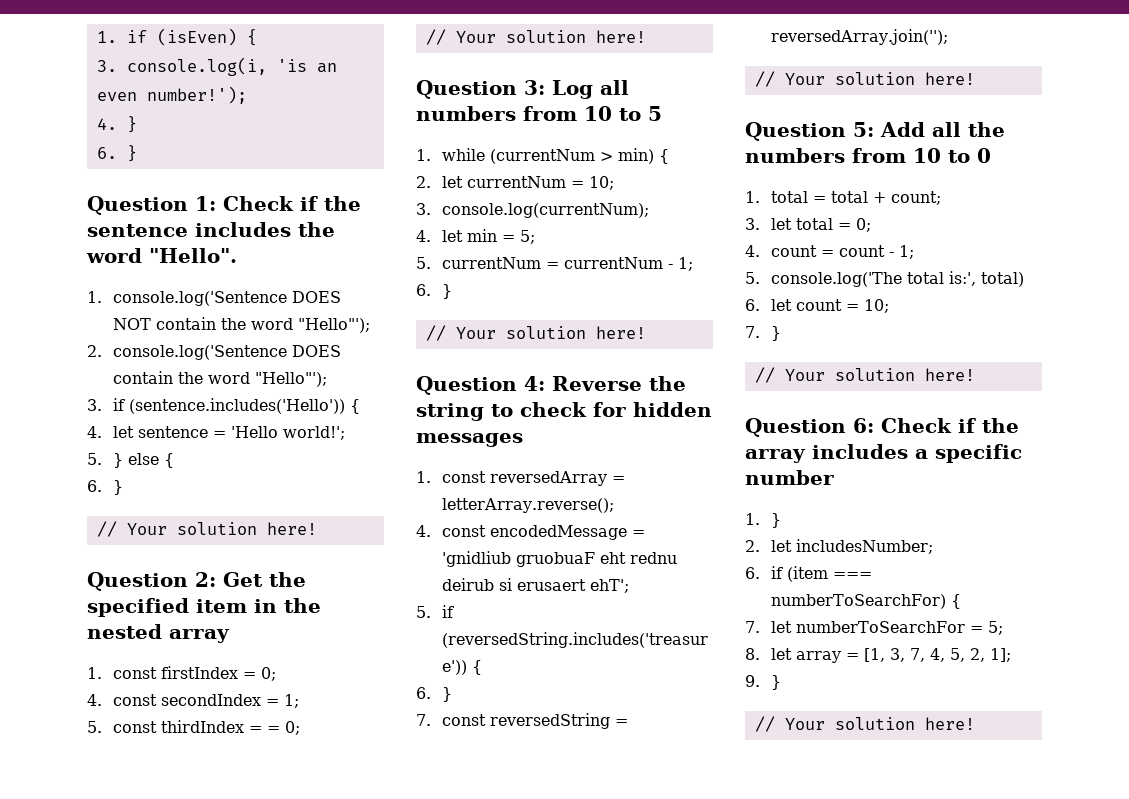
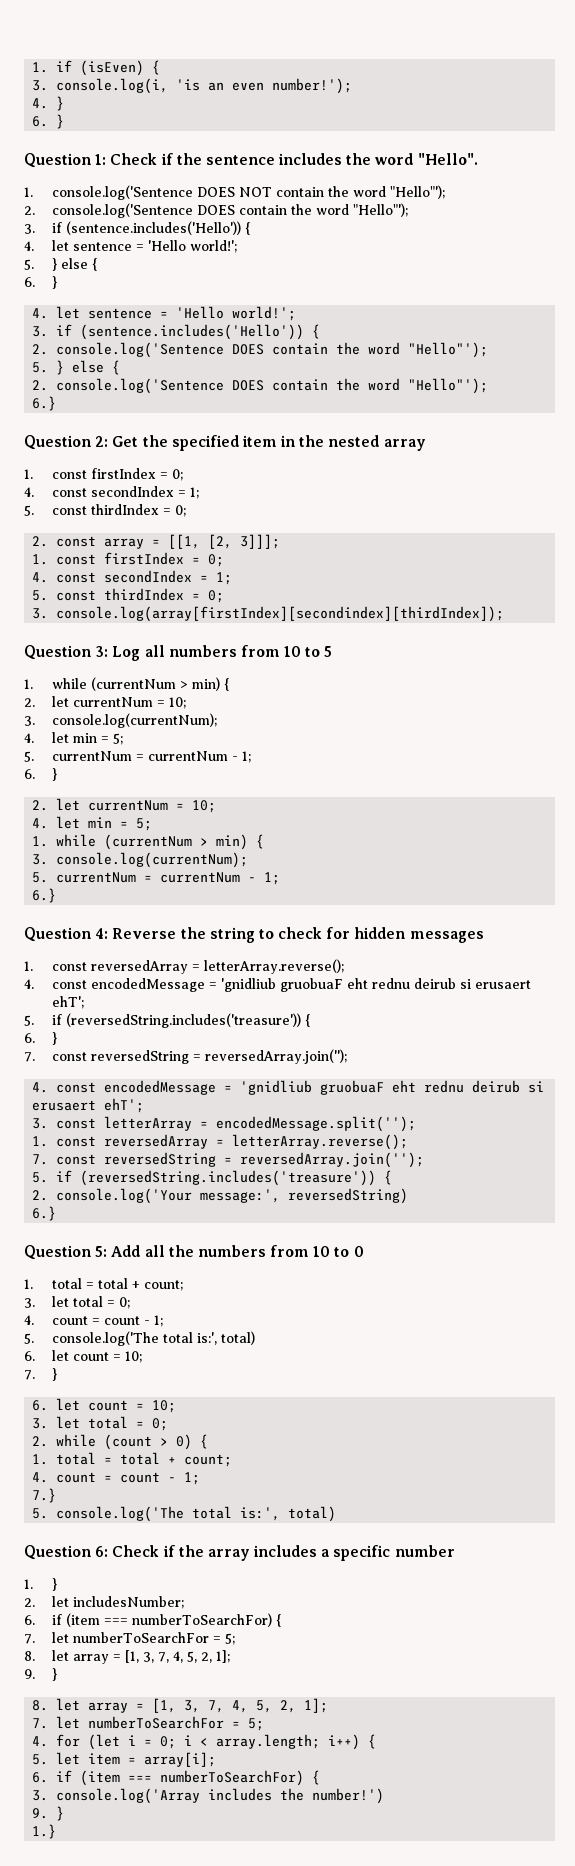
[96,521,317,537] // Your solution here! -> [32,306,297,321] [32,324,321,340] [32,342,489,358] [32,360,121,375] [32,378,489,394] [32,396,57,411] 4. let sentence = 'Hello world!'; // 3. if (sentence.includes('Hello')) { // 2. console.log('Sentence DOES contain the word "Hello"'); // 5. } else { // 2. console.log('Sentence DOES contain the word "Hello"'); // 6.}
[267,721,301,735] [425,29,646,45] = 0; // // Your solution here! -> [174,505,186,517] [32,534,281,549] [32,552,225,567] [32,570,233,585] [32,588,225,603] [32,606,505,622] 0; // 2. const array = [[1, [2, 3]]]; // 1. const firstIndex = 0; // 4. const secondIndex = 1; // 5. const thirdIndex = 0; // 3. console.log(array[firstIndex][secondindex][thirdIndex]);
[425,325,646,341] // Your solution here! -> [32,798,217,813] [32,816,153,831] [32,834,265,850] [32,852,249,868] [32,872,281,885] [32,888,57,903] 2. let currentNum = 10; // 4. let min = 5; // 1. while (currentNum > min) { // 3. console.log(currentNum); // 5. currentNum = currentNum - 1; // 6.}
[754,71,975,87] // Your solution here! -> [32,1080,545,1095] [32,1098,145,1113] [32,1116,417,1132] [32,1134,409,1150] [32,1152,425,1168] [32,1170,393,1186] [32,1188,409,1204] [32,1206,57,1221] 4. const encodedMessage = 'gnidliub gruobuaF eht rednu deirub si erusaert ehT'; // 3. const letterArray = encodedMessage.split(''); // 1. const reversedArray = letterArray.reverse(); // 7. const reversedString = reversedArray.join(''); // 5. if (reversedString.includes('treasure')) { // 2. console.log('Your message:', reversedString) // 6.}
[754,367,975,383] // Your solution here! -> [32,1398,177,1413] [32,1416,169,1431] [32,1434,209,1450] [32,1452,233,1467] [32,1472,201,1485] [32,1488,57,1503] [32,1506,337,1522] 6. let count = 10; // 3. let total = 0; // 2. while (count > 0) { // 1. total = total + count; // 4. count = count - 1; // 7.} // 5. console.log('The total is:', total)
[754,716,975,732] // Your solution here! -> [32,1698,329,1713] [32,1716,265,1731] [32,1734,377,1750] [32,1752,217,1767] [32,1770,321,1786] [32,1788,385,1804] [32,1806,65,1821] [32,1824,57,1839] 8. let array = [1, 3, 7, 4, 5, 2, 1]; // 7. let numberToSearchFor = 5; // 4. for (let i = 0; i < array.length; i++) { // 5. let item = array[i]; // 6. if (item === numberToSearchFor) { // 3. console.log('Array includes the number!') // 9. } // 1.}

